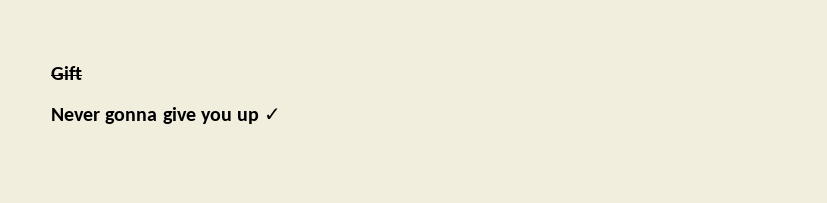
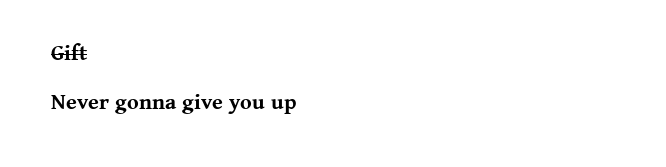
[264,108,282,121] ✓ -> (297, 106) none

